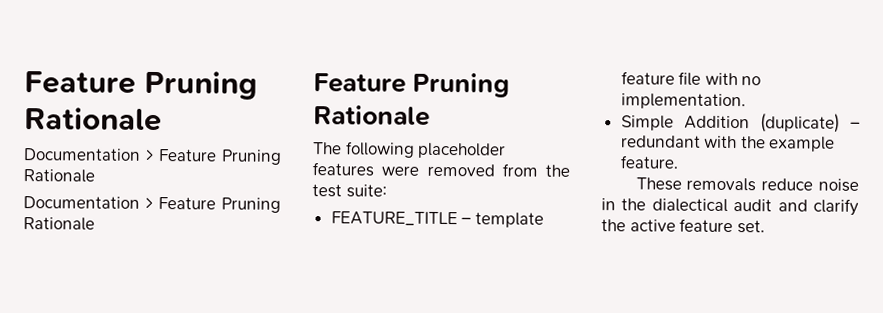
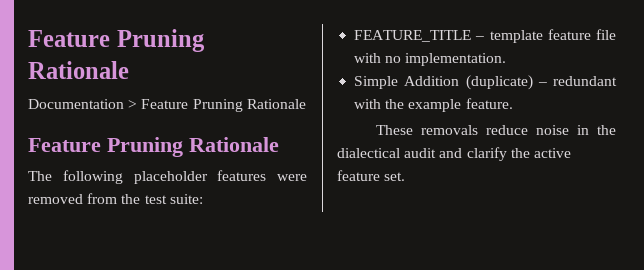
[24,70,258,100] [24,107,162,132] [23,148,282,165] [23,169,95,183] [23,196,281,213] [23,217,95,231] Feature Pruning Rationale // Documentation > Feature Pruning Rationale // Documentation > Feature Pruning Rationale -> [28,29,205,52] [28,61,129,79] [28,99,306,112] Feature Pruning Rationale // Documentation > Feature Pruning Rationale

